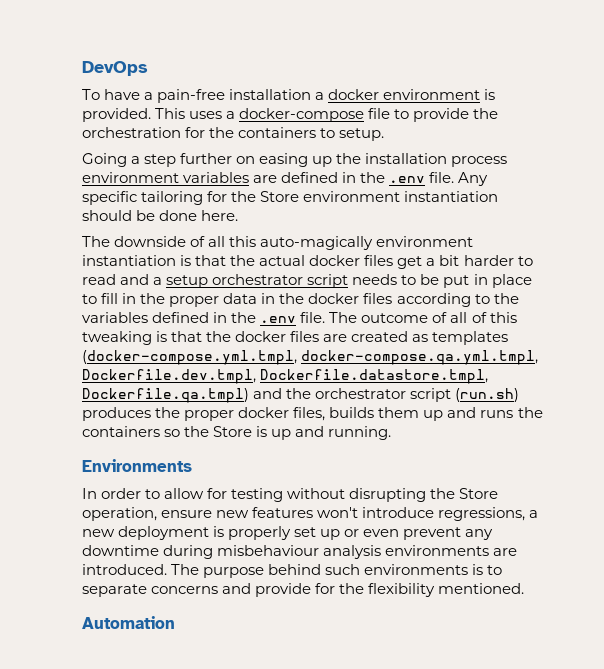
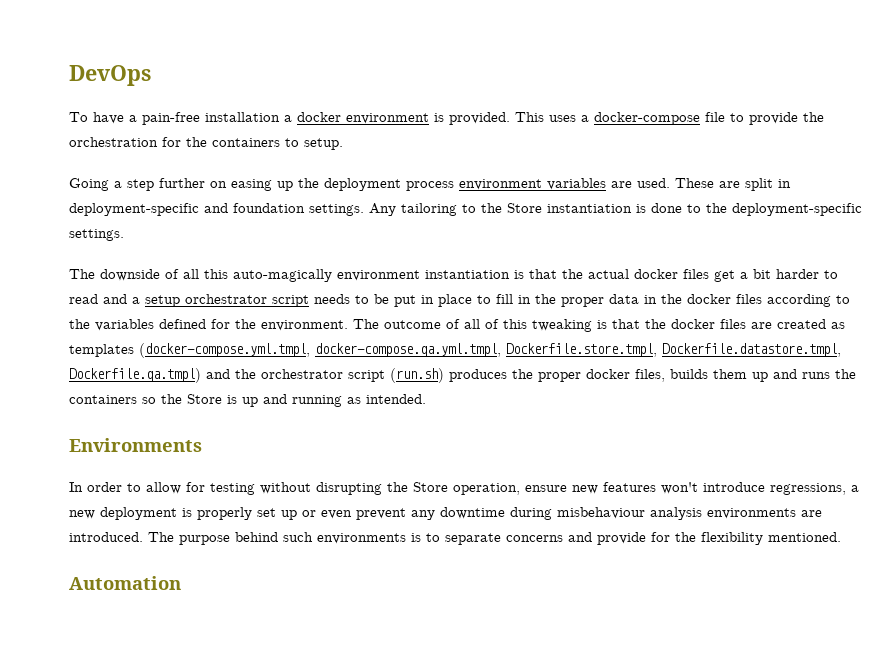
[365,153,448,164] installation -> [324,178,401,191] deployment
[281,172,489,186] [82,191,499,205] [82,210,239,221] defined in the .env file. Any specific tailoring for the Store environment instantiation should be done here. -> [637,178,791,191] [69,203,862,216] [69,229,124,241] used. These are split in deployment-specific and foundation settings. Any tailoring to the Store instantiation is done to the deployment-specific settings.
[213,312,326,323] in the .env file. -> [211,319,348,331] for the environment.
[82,369,256,384] Dockerfile.dev.tmpl, -> [506,343,657,357] Dockerfile.store.tmpl,
[328,426,392,440] running. -> [292,394,426,407] running as intended.

